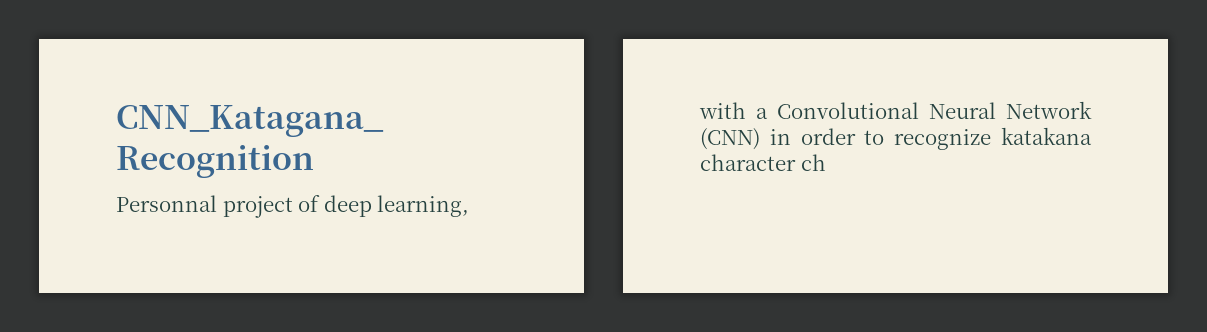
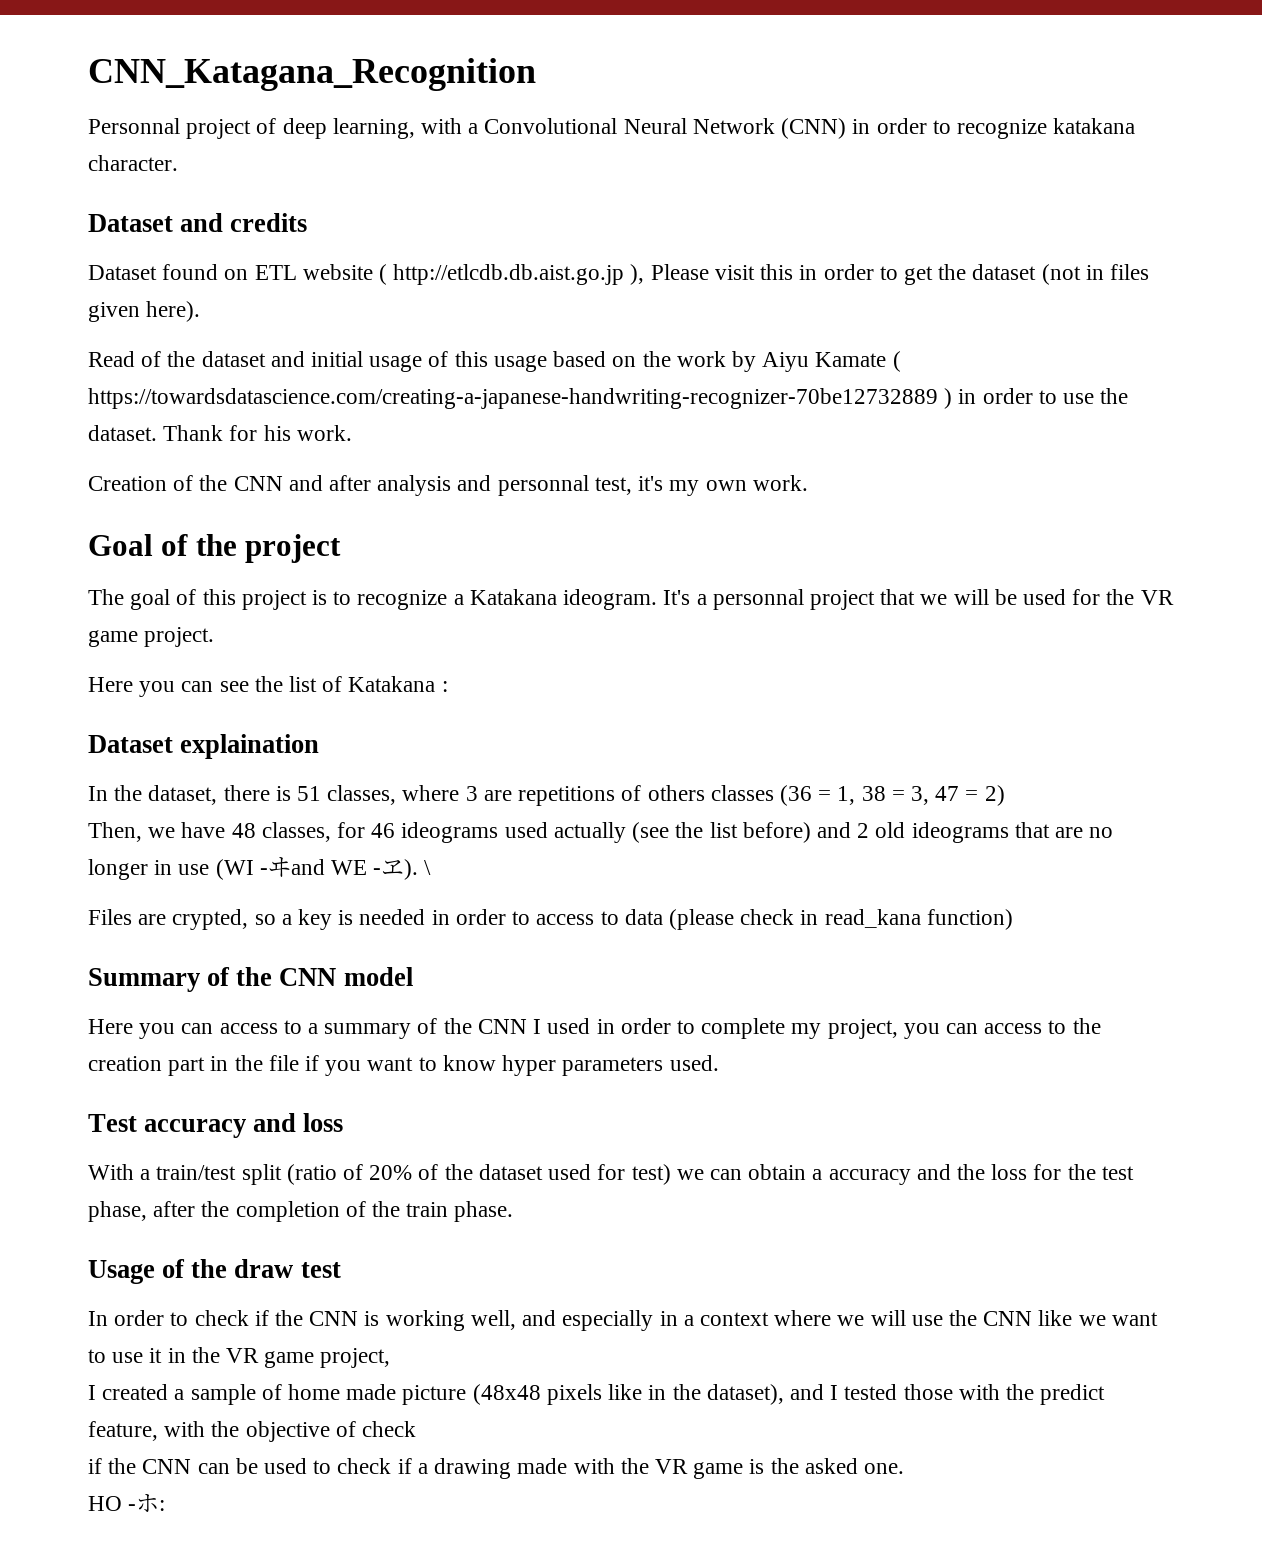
[700,154,826,171] character ch -> [88,155,178,171] [88,213,308,232] [88,264,1149,285] [88,301,201,322] [88,351,901,372] [88,388,1129,409] [88,425,352,441] [88,475,808,496] [88,534,342,563] [88,589,1174,610] [88,627,215,647] [88,676,448,697] [88,734,320,759] [88,785,1005,806] [88,822,1114,843] [88,857,432,880] [88,909,1013,930] [88,967,413,992] [88,1018,1101,1039] [88,1055,719,1076] [88,1113,344,1138] [88,1164,1134,1185] [88,1201,514,1222] [88,1259,341,1284] [88,1310,1158,1331] [88,1347,391,1368] [88,1384,1106,1405] [88,1421,417,1442] [88,1458,904,1479] [88,1494,166,1512] character. // Dataset and credits // Dataset found on ETL website ( http://etlcdb.db.aist.go.jp ), Please visit this in order to get the dataset (not in files given here). // Read of the dataset and initial usage of this usage based on the work by Aiyu Kamate ( https://towardsdatascience.com/creating-a-japanese-handwriting-recognizer-70be12732889 ) in order to use the dataset. Thank for his work. // Creation of the CNN and after analysis and personnal test, it's my own work. // Goal of the project // The goal of this project is to recognize a Katakana ideogram. It's a personnal project that we will be used for the VR game project. // Here you can see the list of Katakana : // Dataset explaination // In the dataset, there is 51 classes, where 3 are repetitions of others classes (36 = 1, 38 = 3, 47 = 2) // Then, we have 48 classes, for 46 ideograms used actually (see the list before) and 2 old ideograms that are no longer in use (WI -ヰand WE -ヱ). \ // Files are crypted, so a key is needed in order to access to data (please check in read_kana function) // Summary of the CNN model // Here you can access to a summary of the CNN I used in order to complete my project, you can access to the creation part in the file if you want to know hyper parameters used. // Test accuracy and loss // With a train/test split (ratio of 20% of the dataset used for test) we can obtain a accuracy and the loss for the test phase, after the completion of the train phase. // Usage of the draw test // In order to check if the CNN is working well, and especially in a context where we will use the CNN like we want to use it in the VR game project, // I created a sample of home made picture (48x48 pixels like in the dataset), and I tested those with the predict feature, with the objective of check // if the CNN can be used to check if a drawing made with the VR game is the asked one. // HO -ホ:

